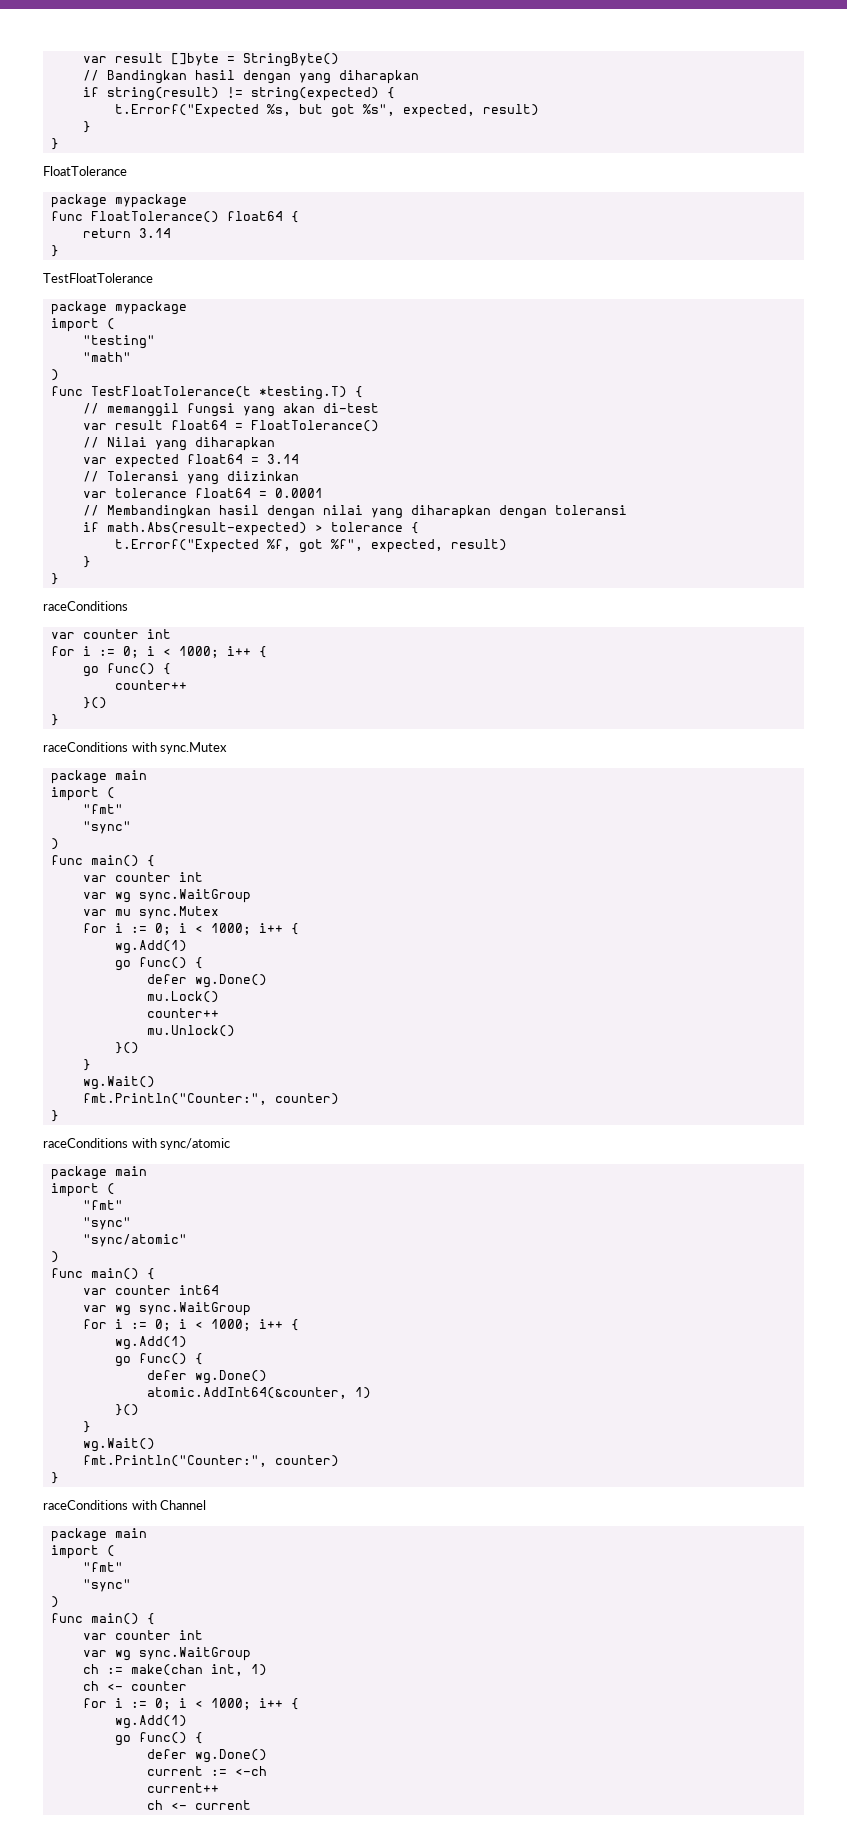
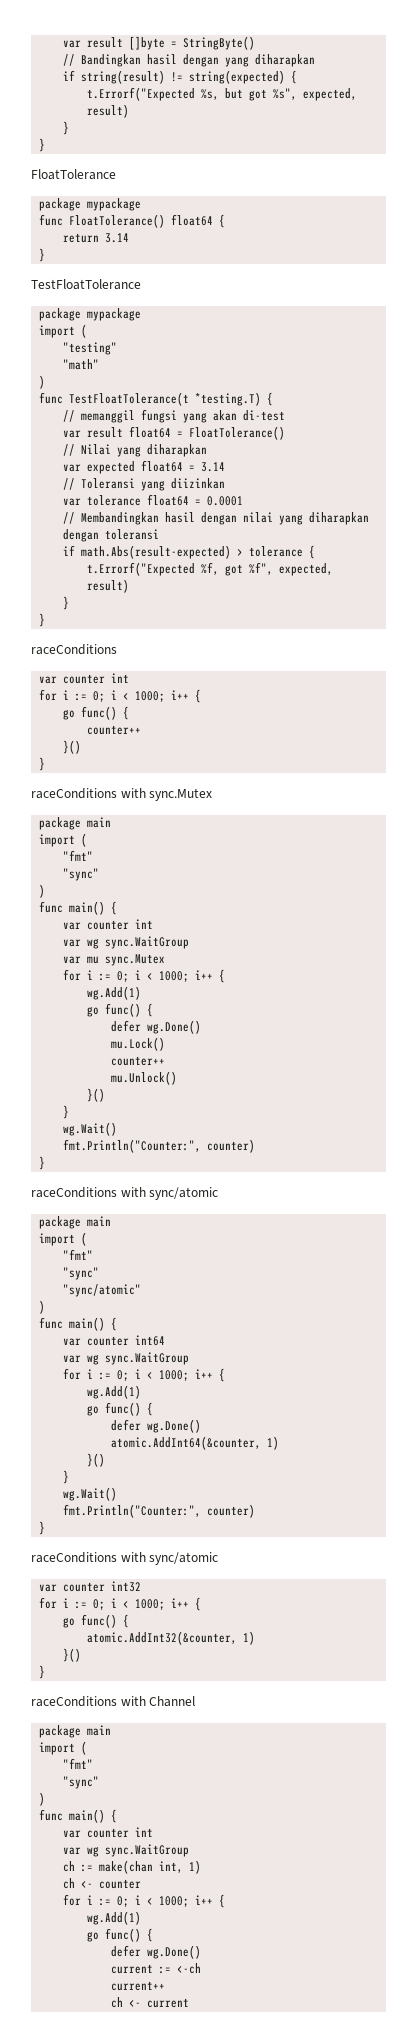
(59, 1478) none -> [31,1552,219,1565] [39,1581,142,1592] [39,1597,202,1611] [63,1614,130,1628] [87,1631,256,1645] [63,1648,82,1662] [39,1665,46,1679] // raceConditions with sync/atomic // var counter int32 // for i := 0; i < 1000; i++ { // go func() { // atomic.AddInt32(&counter, 1) // }() // }

